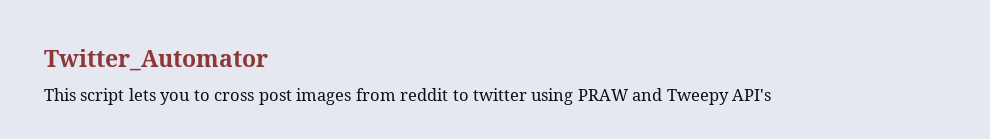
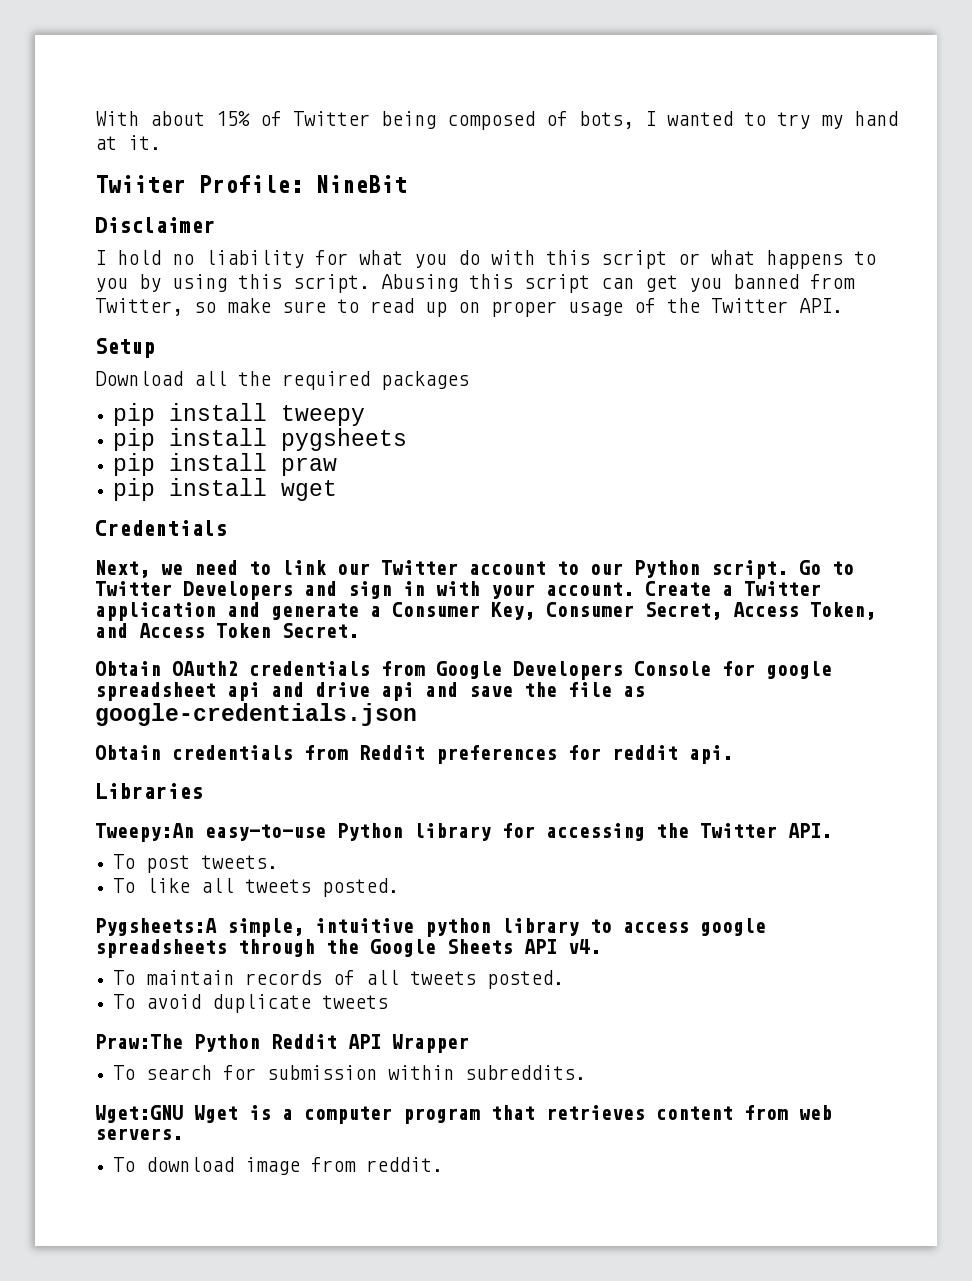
[44,49,268,71] [44,88,772,105] Twitter_Automator // This script lets you to cross post images from reddit to twitter using PRAW and Tweepy API's -> [95,111,898,130] [95,135,161,150] [95,175,407,193] [95,217,215,233] [95,250,876,269] [95,274,855,293] [95,298,843,317] [95,338,155,358] [95,371,469,390] [113,403,366,426] [113,428,408,451] [113,453,338,476] [113,478,338,501] [95,520,227,536] [95,560,854,579] [95,581,821,600] [95,602,876,621] [95,623,359,638] [95,661,832,680] [95,682,645,701] [95,703,417,726] [95,745,733,764] [95,783,203,799] [95,823,832,842] [113,854,279,873] [113,878,400,897] [95,918,766,937] [95,939,601,958] [113,970,565,989] [113,994,389,1013] [95,1034,469,1053] [113,1065,587,1080] [95,1105,832,1124] [95,1128,183,1140] [113,1157,444,1175] With about 15% of Twitter being composed of bots, I wanted to try my hand at it. // Twiiter Profile: NineBit // Disclaimer // I hold no liability for what you do with this script or what happens to you by using this script. Abusing this script can get you banned from Twitter, so make sure to read up on proper usage of the Twitter API. // Setup // Download all the required packages // pip install tweepy // pip install pygsheets // pip install praw // pip install wget // Credentials // Next, we need to link our Twitter account to our Python script. Go to Twitter Developers and sign in with your account. Create a Twitter application and generate a Consumer Key, Consumer Secret, Access Token, and Access Token Secret. // Obtain OAuth2 credentials from Google Developers Console for google spreadsheet api and drive api and save the file as google-credentials.json // Obtain credentials from Reddit preferences for reddit api. // Libraries // Tweepy:An easy-to-use Python library for accessing the Twitter API. // To post tweets. // To like all tweets posted. // Pygsheets:A simple, intuitive python library to access google spreadsheets through the Google Sheets API v4. // To maintain records of all tweets posted. // To avoid duplicate tweets // Praw:The Python Reddit API Wrapper // To search for submission within subreddits. // Wget:GNU Wget is a computer program that retrieves content from web servers. // To download image from reddit.

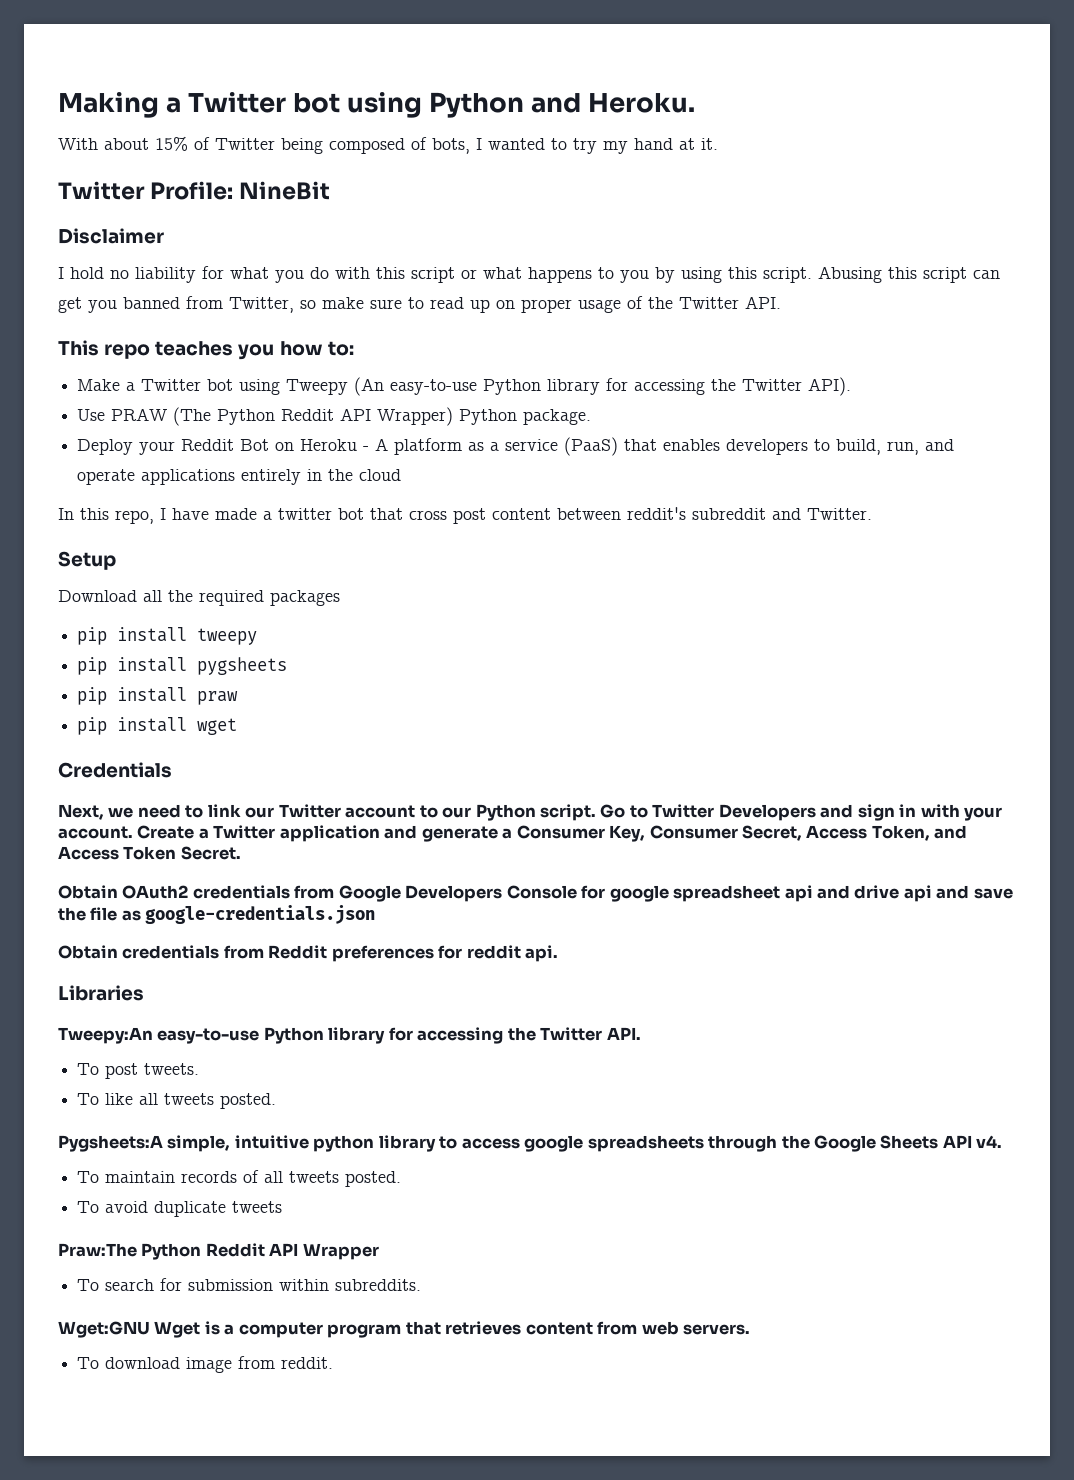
(95, 118) none -> [58,92,696,118] Making a Twitter bot using Python and Heroku. //
[95,175,186,193] Twiiter -> [58,181,145,200] Twitter
(843, 305) none -> [58,340,354,360] [77,377,852,396] [77,407,592,426] [77,437,955,456] [77,469,402,485] [58,507,872,524] // This repo teaches you how to: // Make a Twitter bot using Tweepy (An easy-to-use Python library for accessing the Twitter API). // Use PRAW (The Python Reddit API Wrapper) Python package. // Deploy your Reddit Bot on Heroku - A platform as a service (PaaS) that enables developers to build, run, and operate applications entirely in the cloud // In this repo, I have made a twitter bot that cross post content between reddit's subreddit and Twitter.

